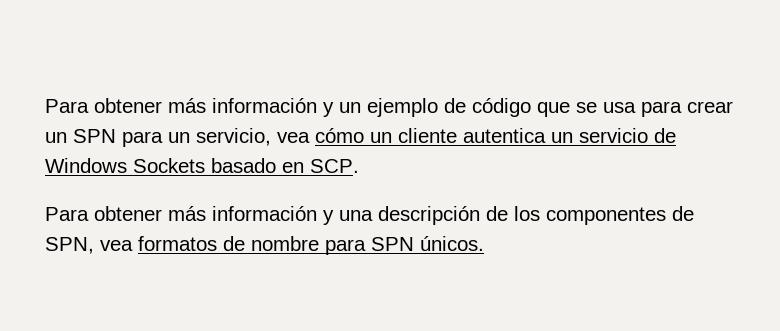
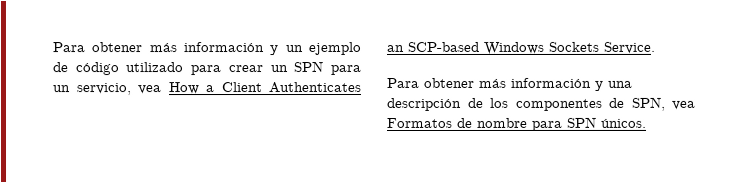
[537,102,636,117] que se usa -> [125,62,184,73] utilizado
[315,128,676,143] [45,158,359,173] cómo un cliente autentica un servicio de Windows Sockets basado en SCP. -> [167,82,362,95] [386,41,655,55] How a Client Authenticates an SCP-based Windows Sockets Service.
[138,236,217,251] formatos -> [387,117,453,128] Formatos

